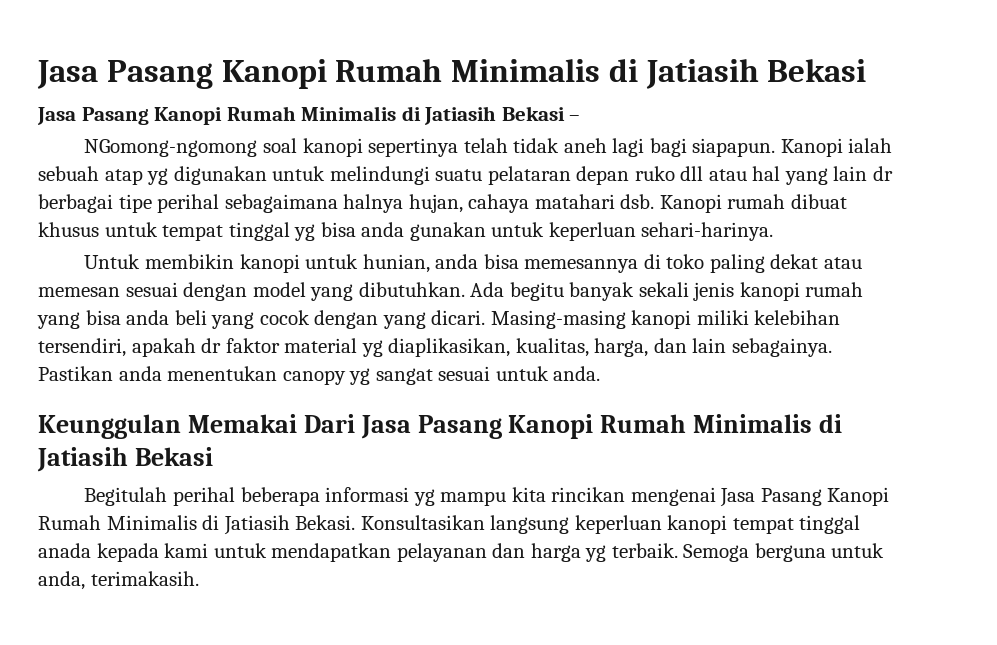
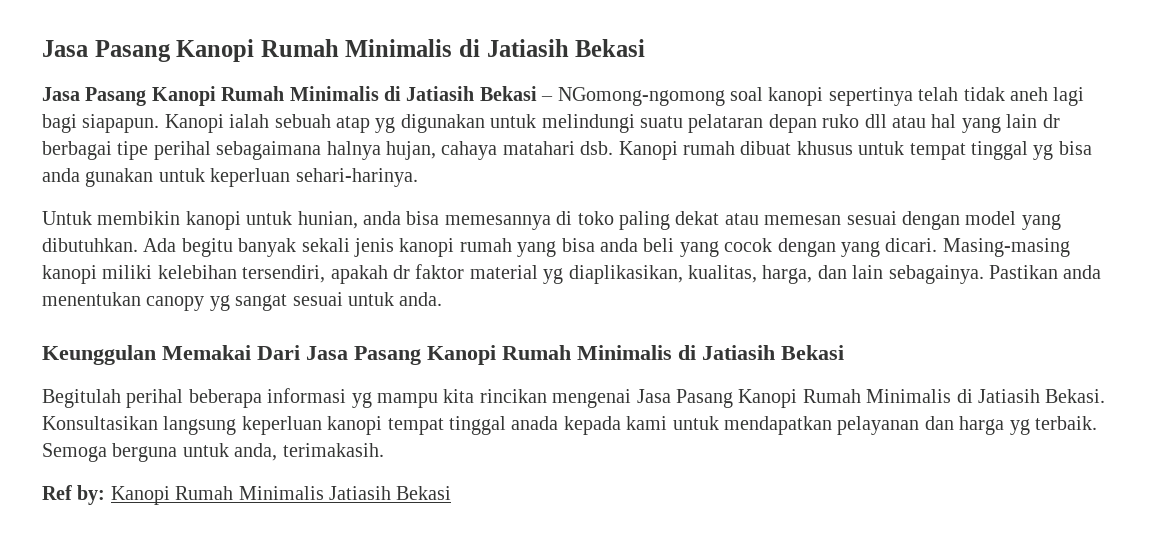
(581, 118) // -> (554, 98) none
(199, 578) none -> [42,485,452,505] // Ref by: Kanopi Rumah Minimalis Jatiasih Bekasi

